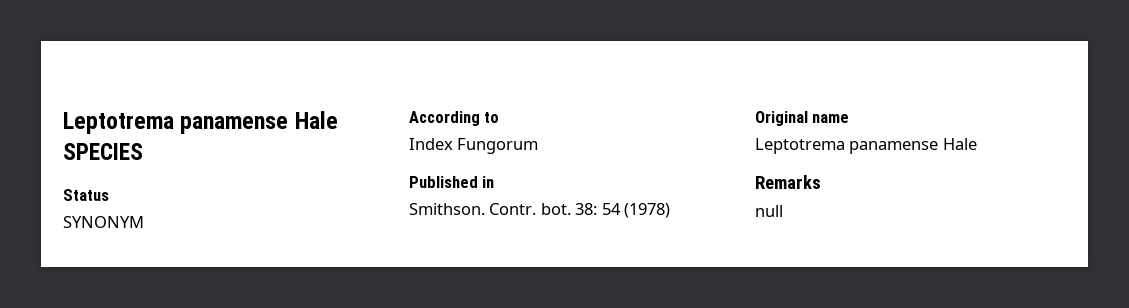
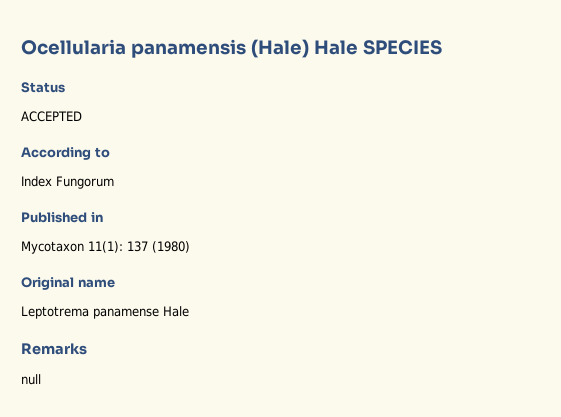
[63,112,289,134] Leptotrema panamense -> [21,39,309,58] Ocellularia panamensis (Hale)
[63,216,144,228] SYNONYM -> [21,111,82,122] ACCEPTED
[409,203,671,218] Smithson. Contr. bot. 38: 54 (1978) -> [21,241,190,254] Mycotaxon 11(1): 137 (1980)

